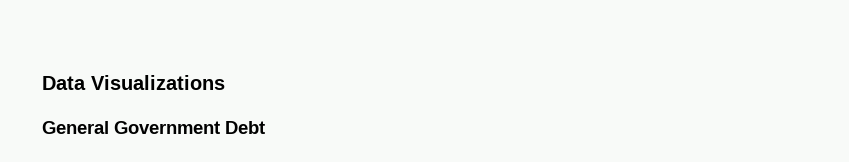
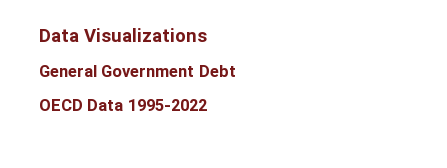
(265, 127) none -> [39,99,207,111] // OECD Data 1995-2022

